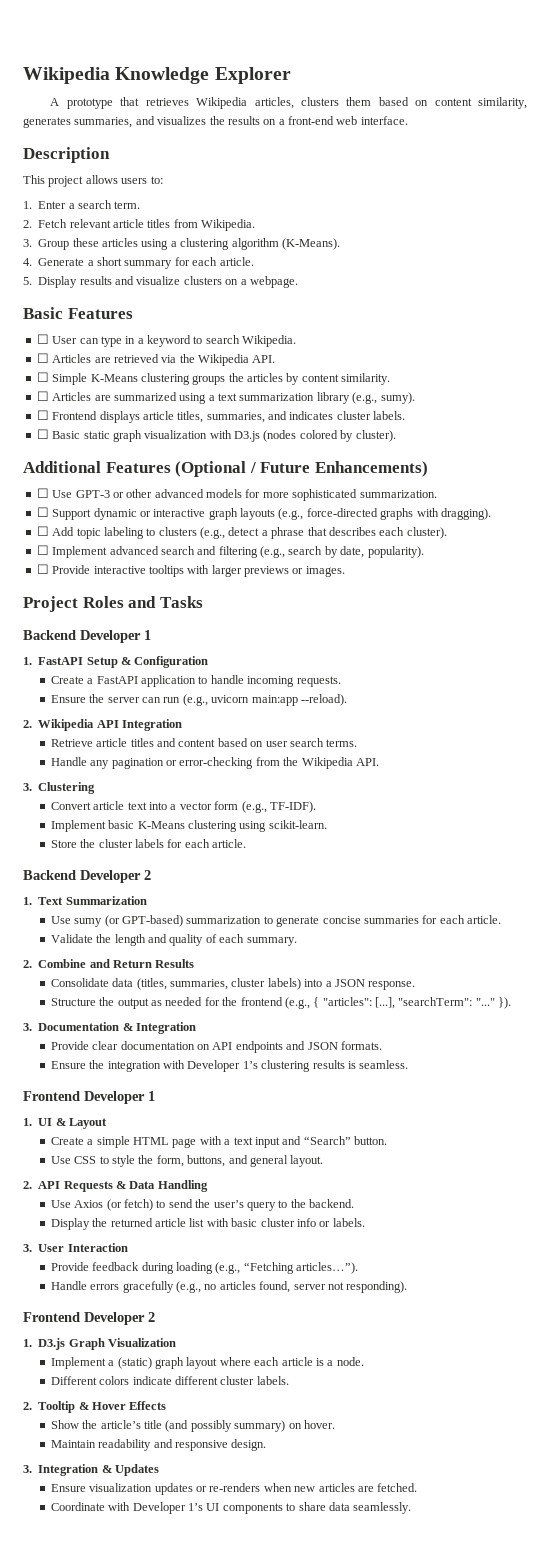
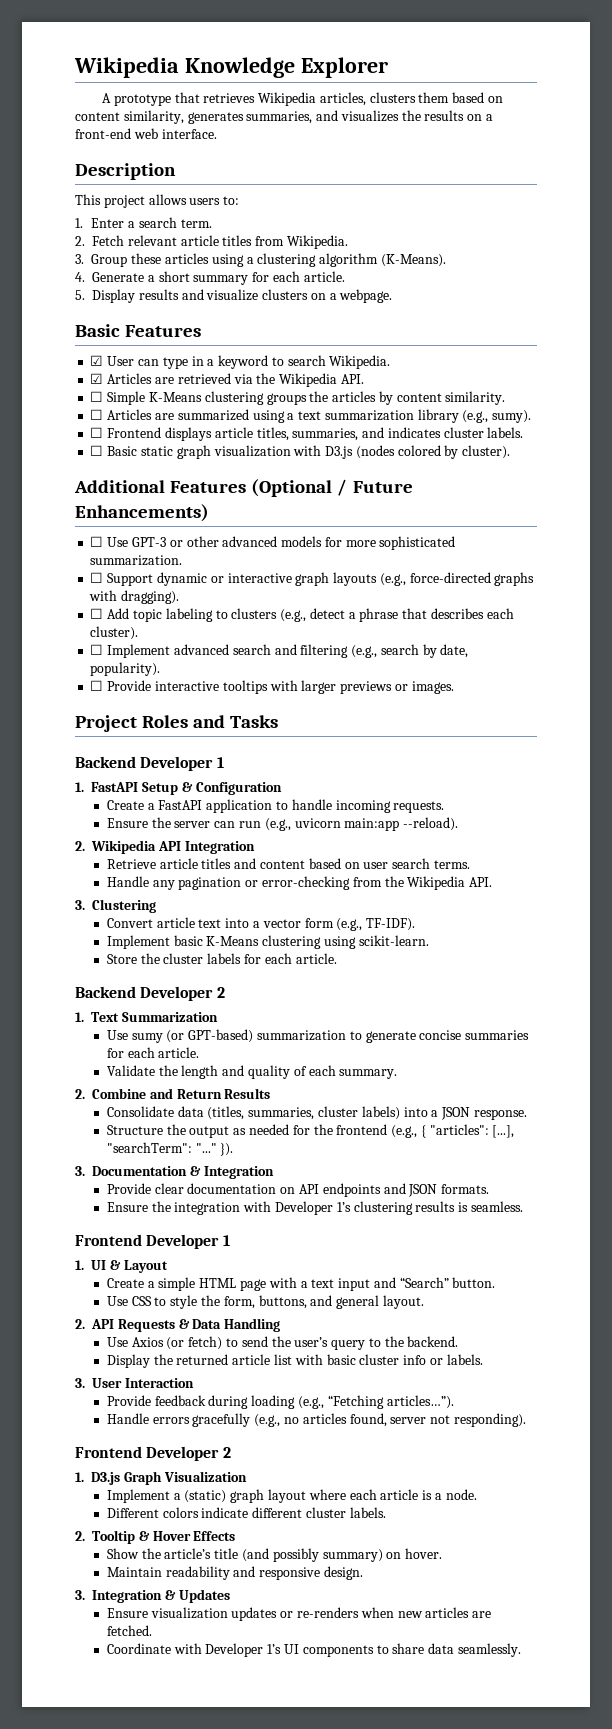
[36,334,49,344] ☐ -> [90,355,104,366] ☑
[36,353,49,363] ☐ -> [90,373,104,384] ☑

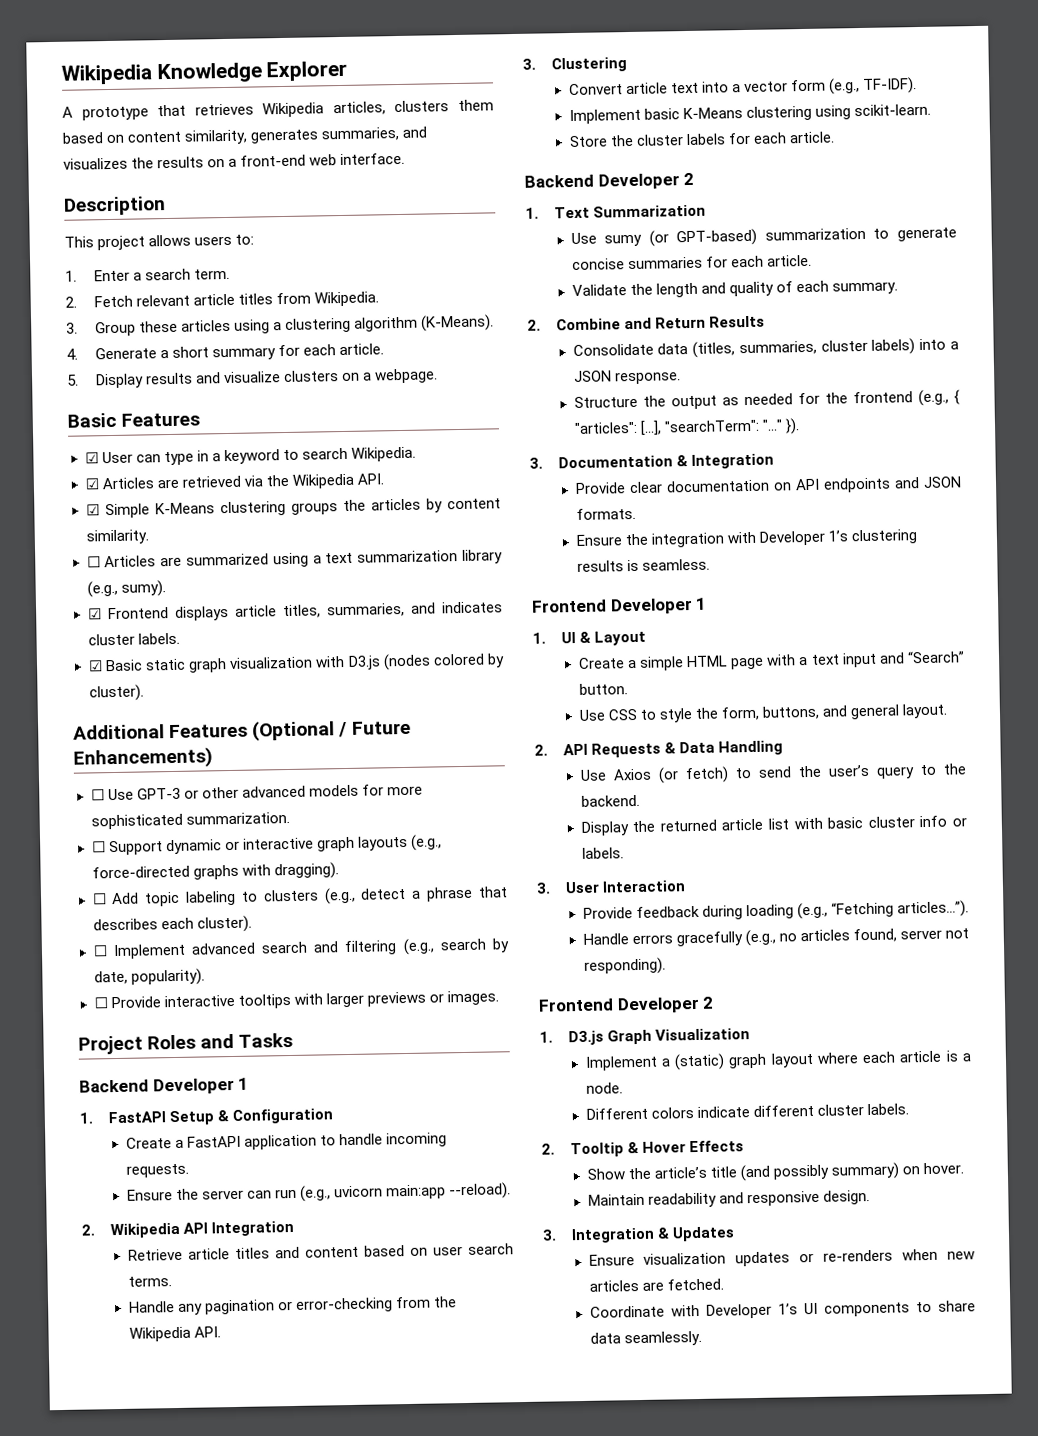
[90,391,104,402] ☐ -> [85,504,100,516] ☑
[90,427,104,438] ☐ -> [87,608,102,620] ☑
[90,445,104,456] ☐ -> [87,660,103,672] ☑

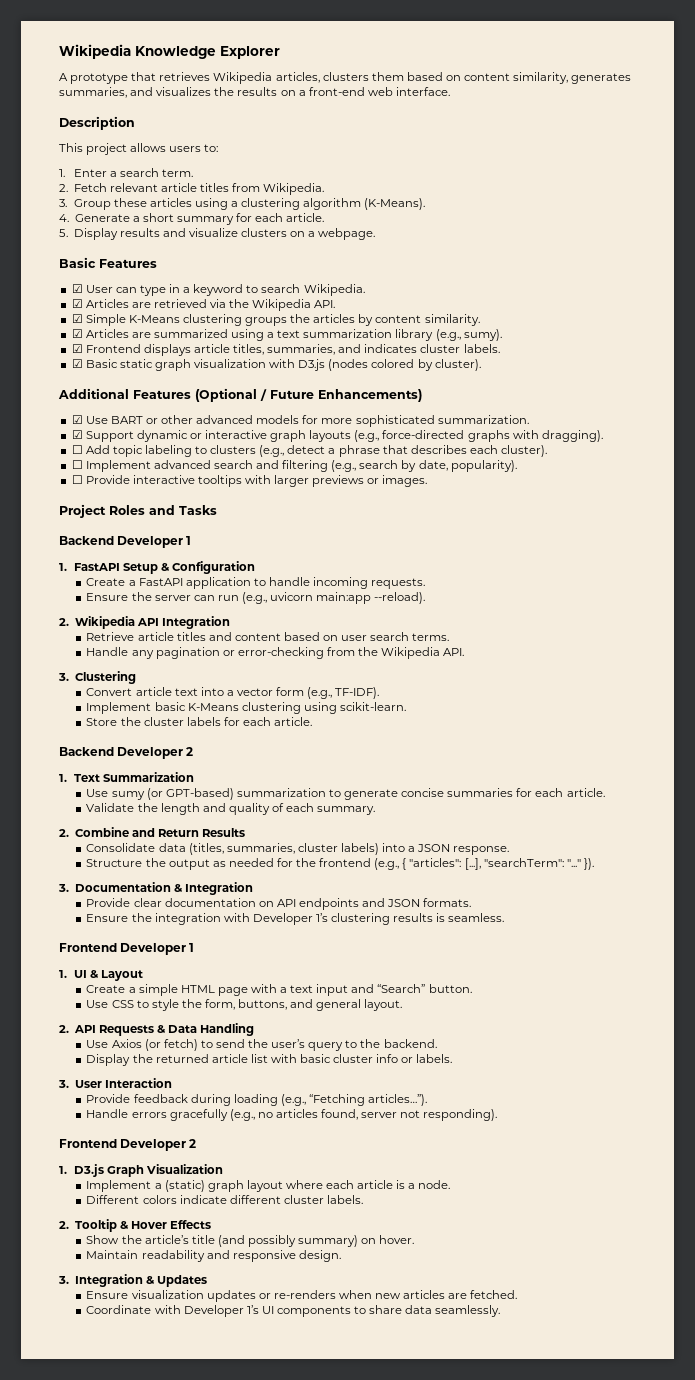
[86,556,101,568] ☐ -> [71,329,83,338] ☑
[90,787,181,801] ☐ Use GPT-3 -> [71,415,143,424] ☑ Use BART
[91,841,106,853] ☐ -> [71,430,83,439] ☑

